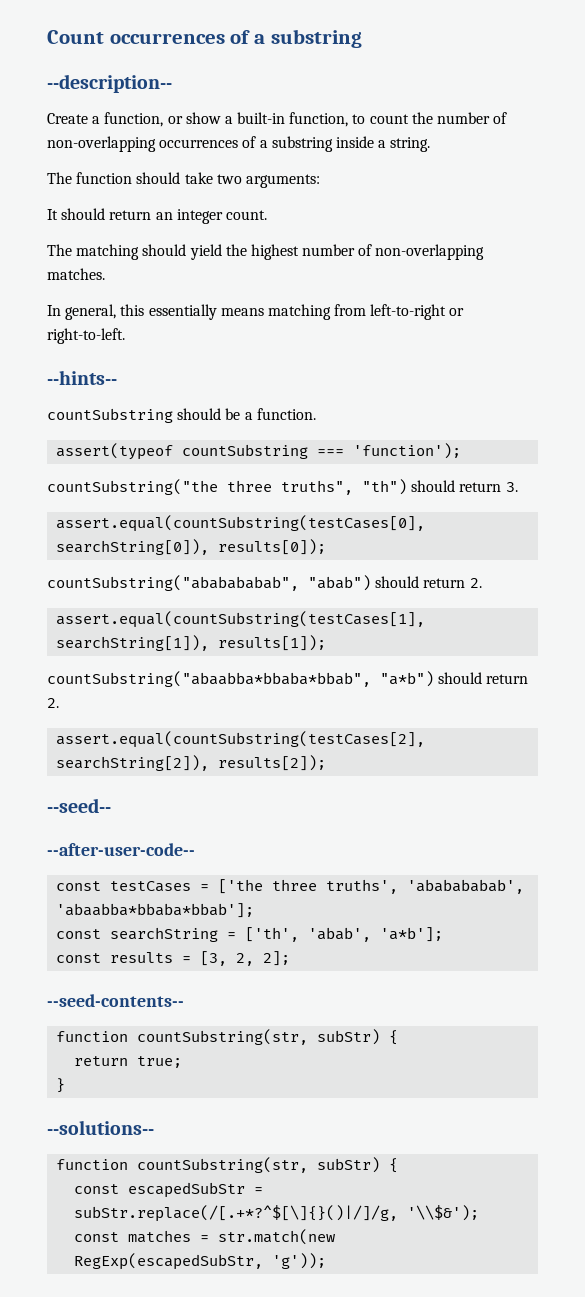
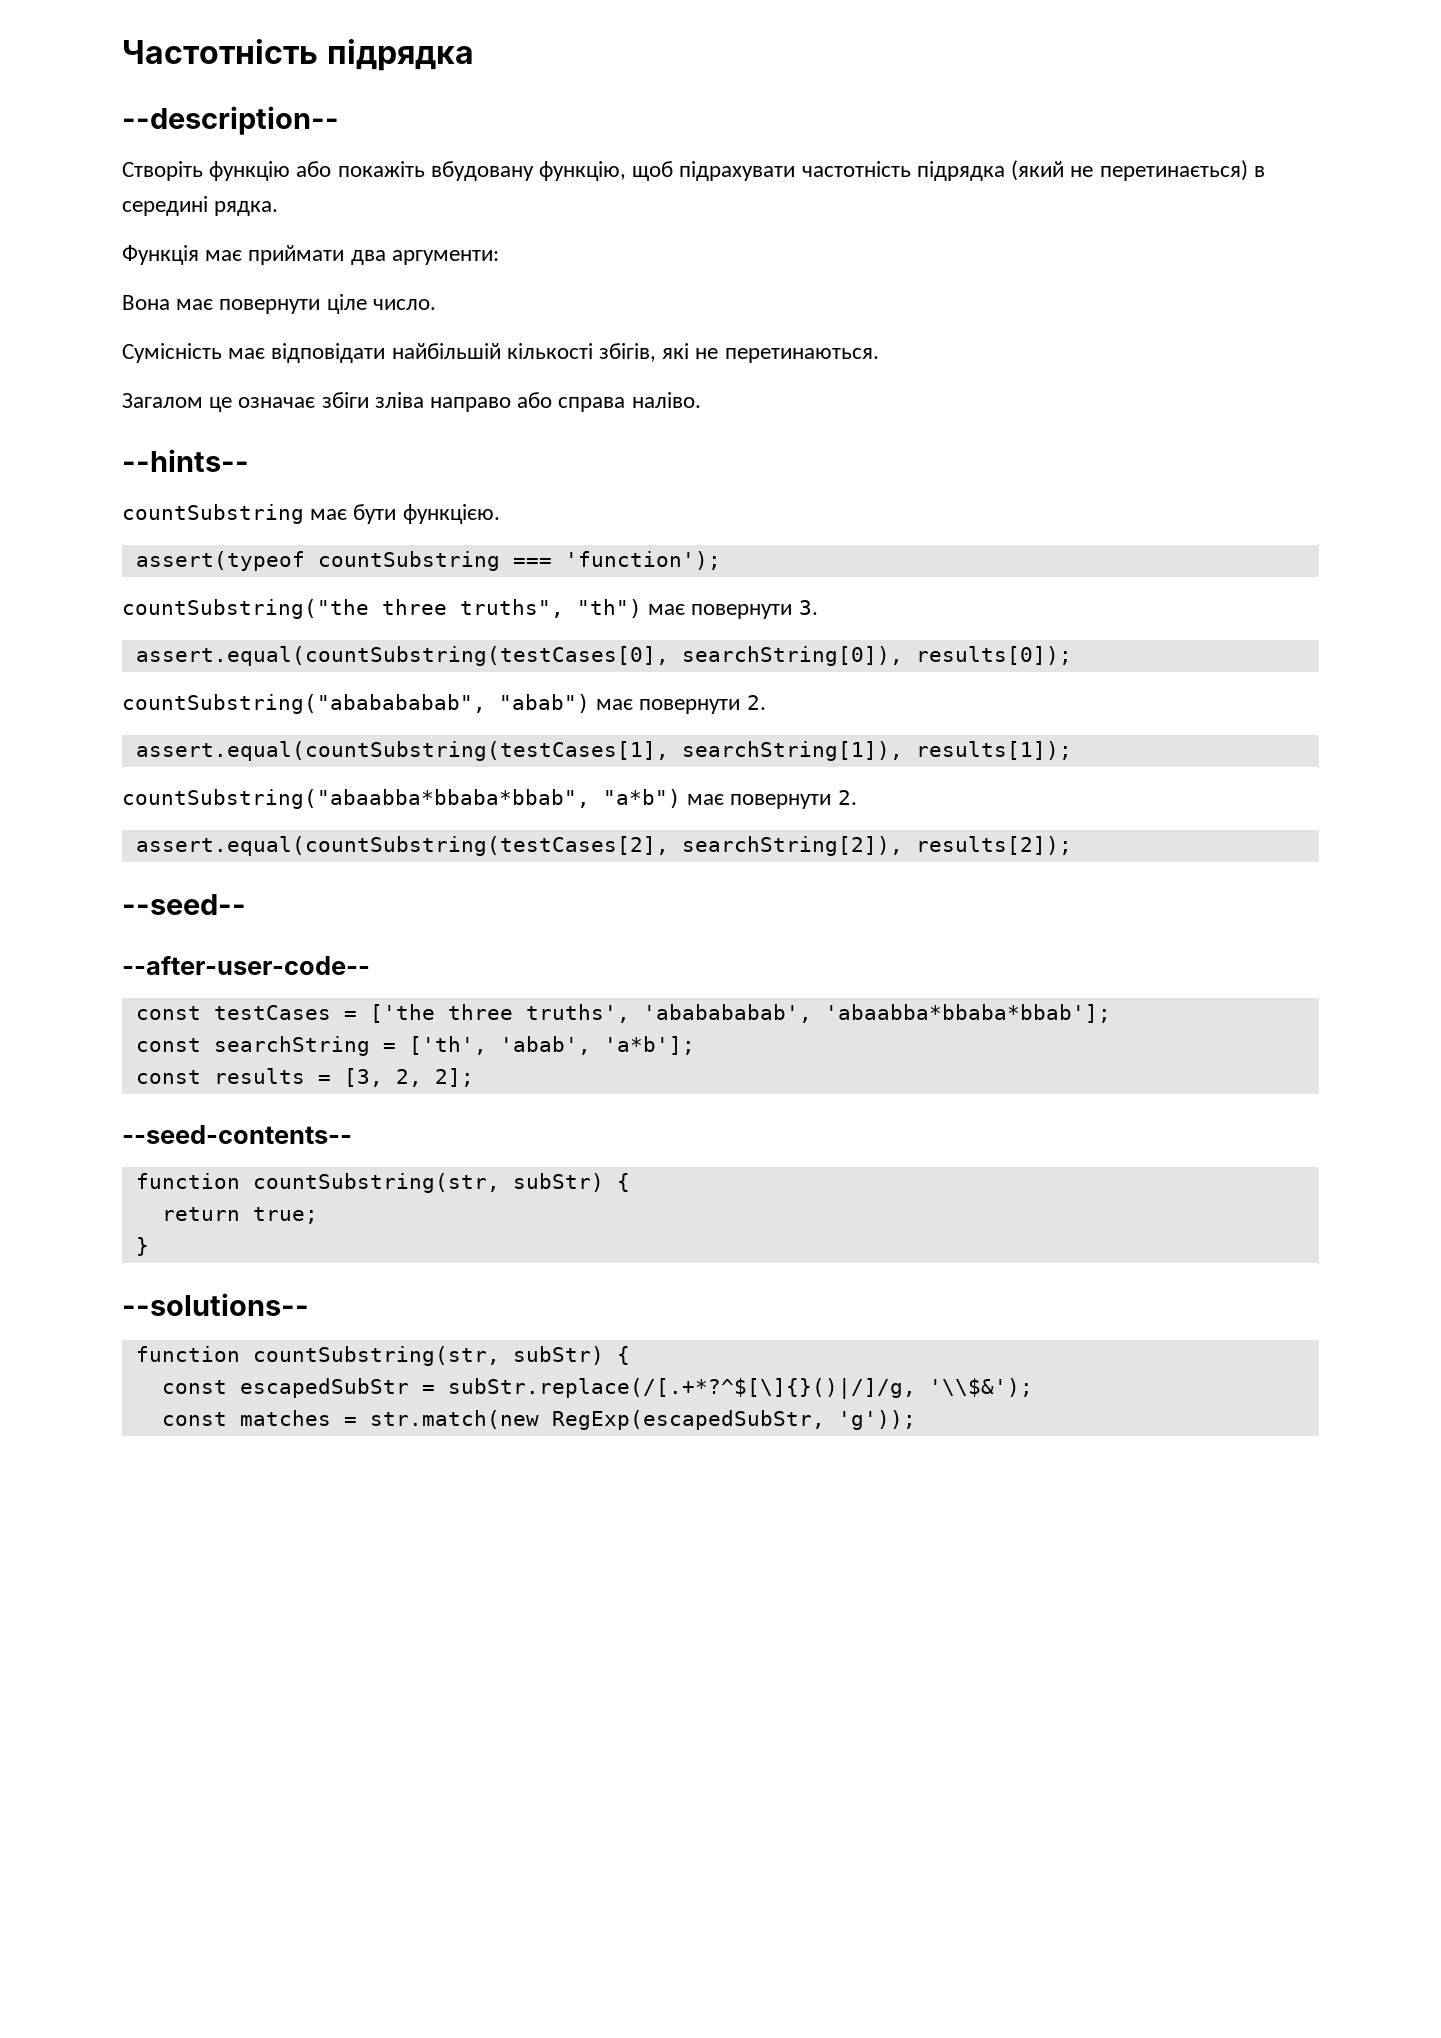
[47,29,362,48] [47,74,172,93] [47,112,508,127] [47,136,431,152] [47,172,320,188] [47,208,267,224] [47,244,485,260] [47,268,105,280] [47,304,465,320] [47,328,125,344] [47,370,117,385] [47,408,316,423] Count occurrences of a substring // --description-- // Create a function, or show a built-in function, to count the number of non-overlapping occurrences of a substring inside a string. // The function should take two arguments: // It should return an integer count. // The matching should yield the highest number of non-overlapping matches. // In general, this essentially means matching from left-to-right or right-to-left. // --hints-- // countSubstring should be a function. -> [122,39,474,71] [122,106,339,135] [122,160,1265,181] [122,196,279,216] [122,245,499,265] [122,294,436,314] [122,343,879,363] [122,392,701,412] [122,449,249,472] [122,504,500,524] Частотність підрядка // --description-- // Створіть функцію або покажіть вбудовану функцію, щоб підрахувати частотність підрядка (який не перетинається) в середині рядка. // Функція має приймати два аргументи: // Вона має повернути ціле число. // Сумісність має відповідати найбільшій кількості збігів, які не перетинаються. // Загалом це означає збіги зліва направо або справа наліво. // --hints-- // countSubstring має бути функцією.
[411,480,502,492] should return -> [648,604,793,619] має повернути
[375,576,466,588] should return -> [596,699,741,714] має повернути
[438,672,529,684] should return -> [687,794,832,809] має повернути

